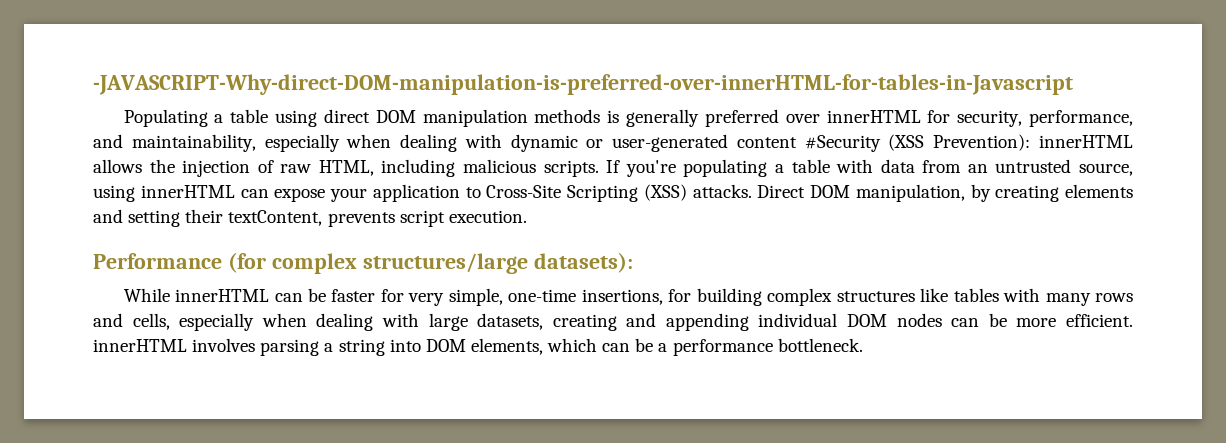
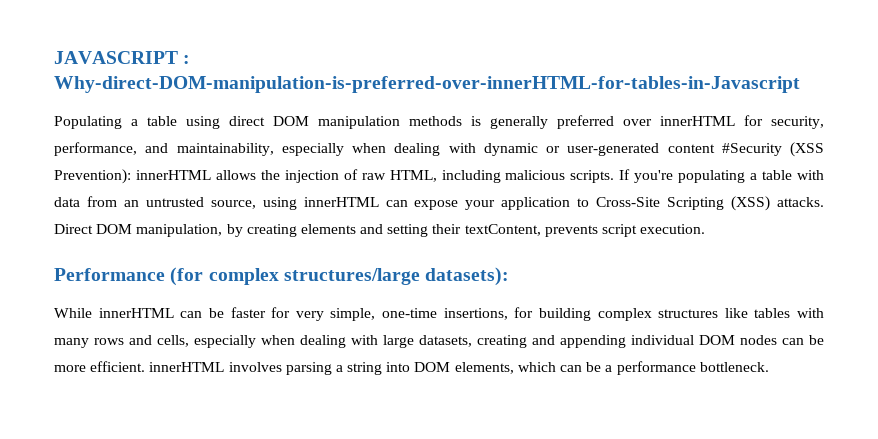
[93,74,1073,95] -JAVASCRIPT-Why-direct-DOM-manipulation-is-preferred-over-innerHTML-for-tables-in-Javascript -> [54,51,191,64] [54,76,800,93] JAVASCRIPT : Why-direct-DOM-manipulation-is-preferred-over-innerHTML-for-tables-in-Javascript

